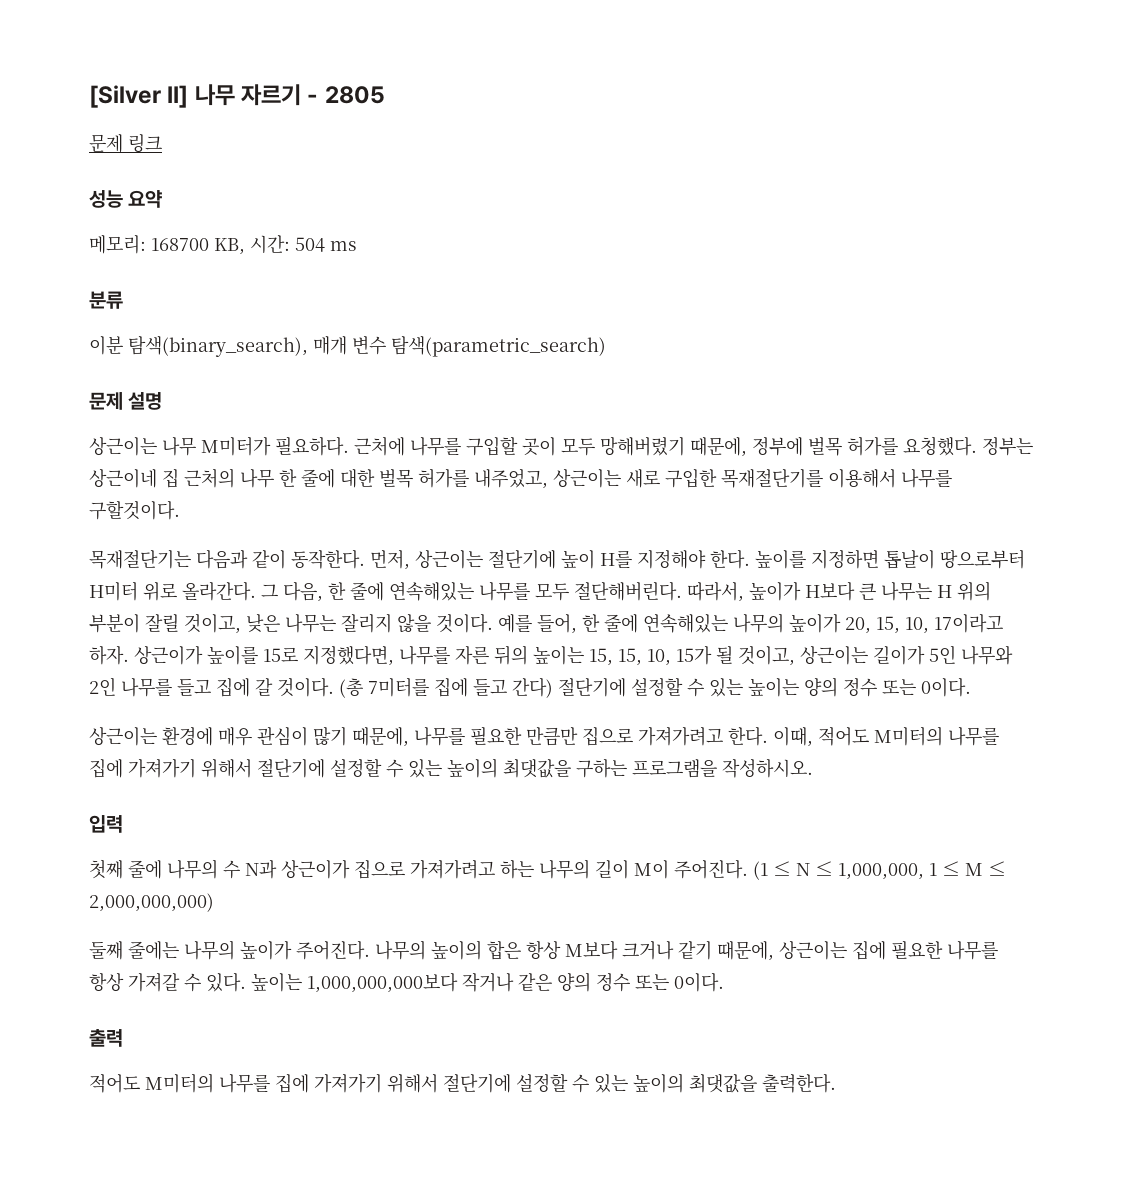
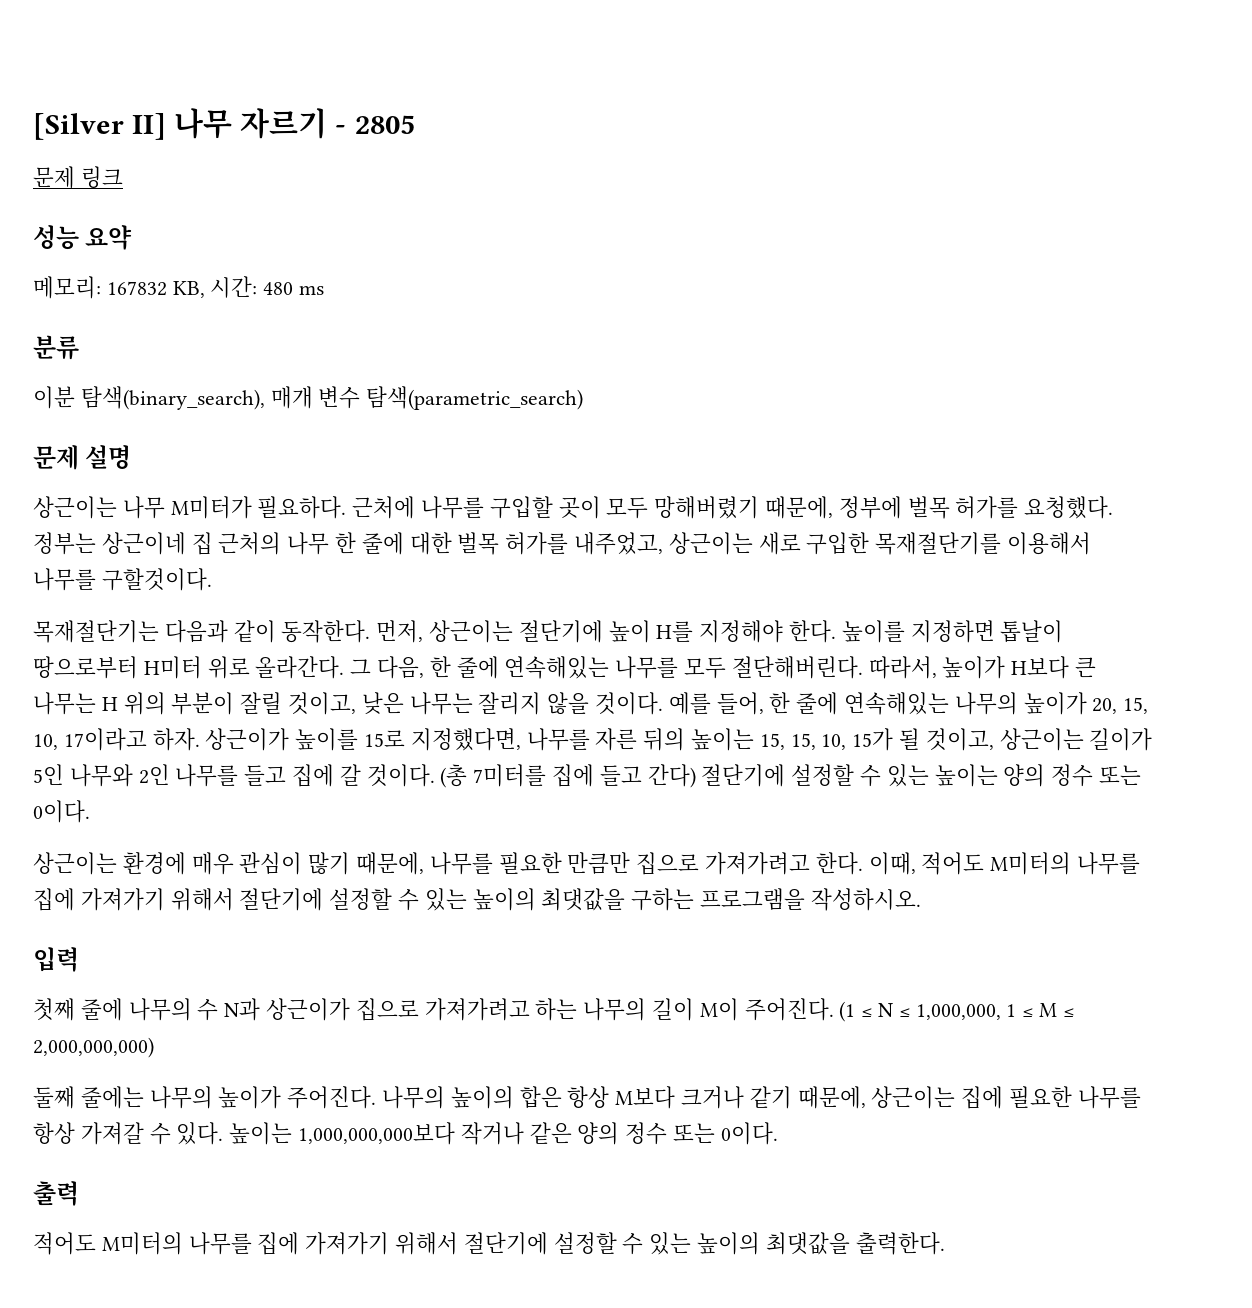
[151,238,209,251] 168700 -> [106,281,167,296] 167832
[295,237,325,252] 504 -> [263,282,294,295] 480

